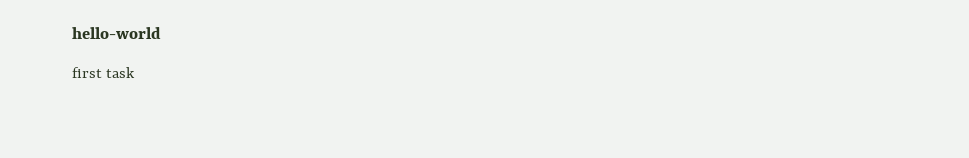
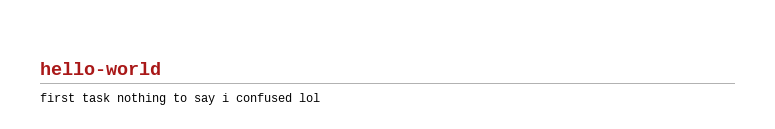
(136, 72) none -> [117,93,320,105] nothing to say i confused lol

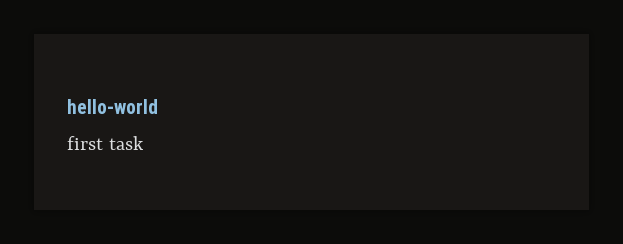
[117,93,320,105] nothing to say i confused lol -> (144, 143) none

